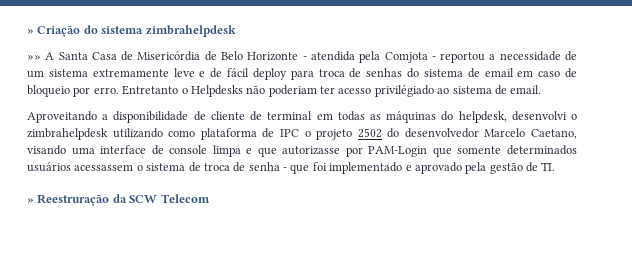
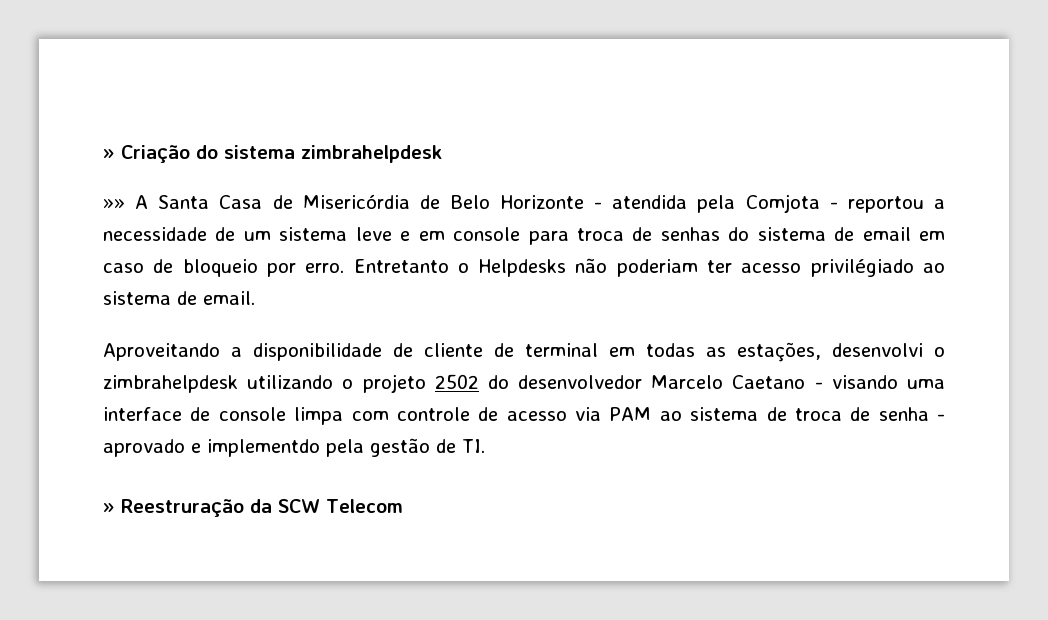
[92,69,169,77] extremamente -> (348, 234) none
[210,68,287,80] de fácil deploy -> [418,227,521,241] em console
[386,111,507,123] máquinas do helpdesk, -> [737,342,821,362] estações,
[168,128,299,140] como plataforma de IPC -> (334, 382) none
[530,129,577,139] Caetano, -> [732,375,823,389] Caetano -
[246,145,578,157] [27,162,143,172] e que autorizasse por PAM-Login que somente determinados usuários acessassem o -> [351,407,682,421] com controle de acesso via PAM ao
[290,162,462,174] que foi implementado e aprovado -> [103,439,320,457] aprovado e implementdo

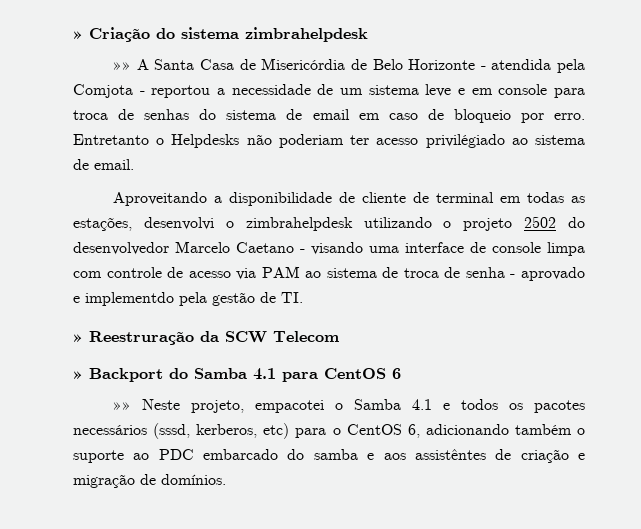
(403, 506) none -> [73,368,401,382] [113,399,586,413] [73,423,586,439] [73,449,586,463] [73,474,226,488] // » Backport do Samba 4.1 para CentOS 6 // »» Neste projeto, empacotei o Samba 4.1 e todos os pacotes necessários (sssd, kerberos, etc) para o CentOS 6, adicionando também o suporte ao PDC embarcado do samba e aos assistêntes de criação e migração de domínios.

